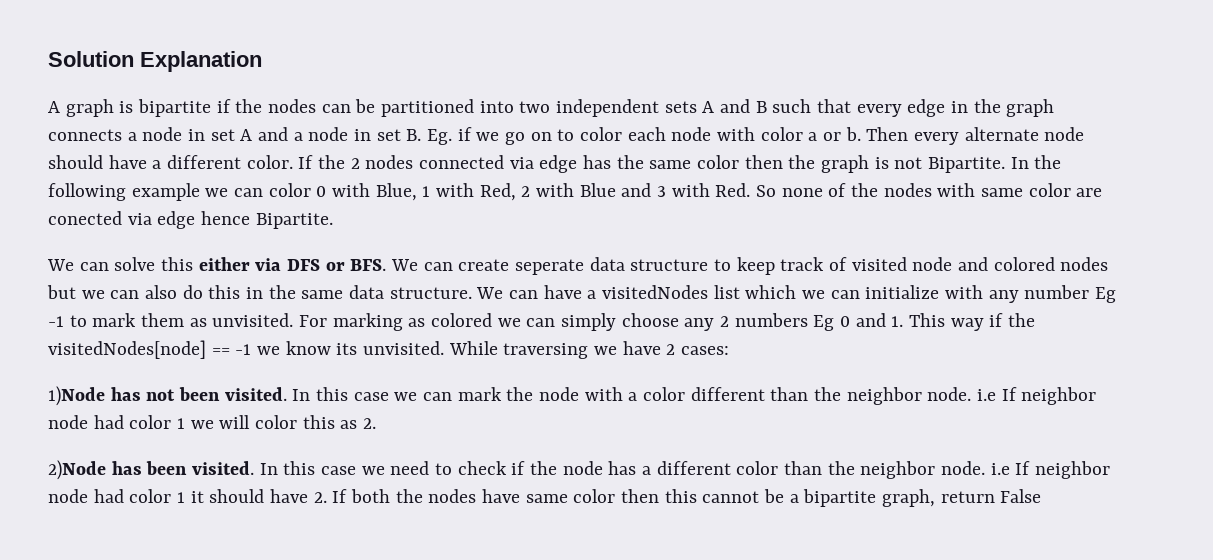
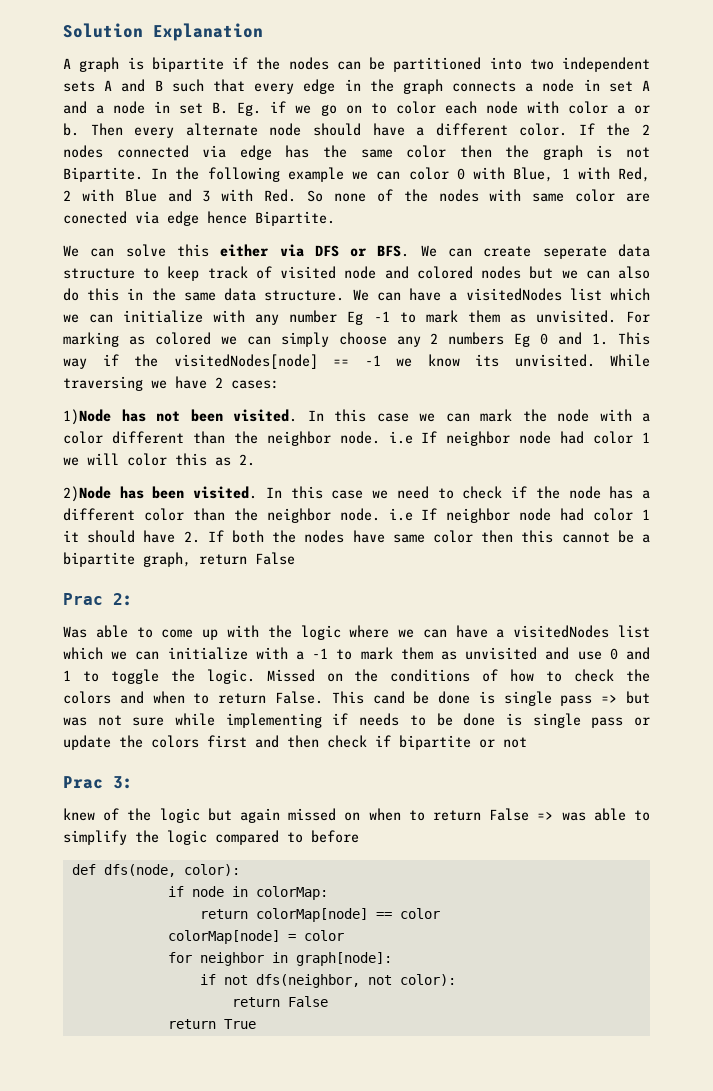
(1042, 496) none -> [63,593,133,606] [63,625,650,640] [63,647,650,660] [63,669,650,684] [63,691,650,706] [63,713,650,728] [63,735,527,750] [63,776,133,789] [63,808,650,823] [63,830,359,845] [71,864,240,877] [167,886,328,900] [199,908,440,922] [167,930,344,944] [167,952,392,966] [199,974,456,988] [231,996,328,1007] [167,1019,256,1029] // Prac 2: // Was able to come up with the logic where we can have a visitedNodes list which we can initialize with a -1 to mark them as unvisited and use 0 and 1 to toggle the logic. Missed on the conditions of how to check the colors and when to return False. This cand be done is single pass => but was not sure while implementing if needs to be done is single pass or update the colors first and then check if bipartite or not // Prac 3: // knew of the logic but again missed on when to return False => was able to simplify the logic compared to before // def dfs(node, color): // if node in colorMap: // return colorMap[node] == color // colorMap[node] = color // for neighbor in graph[node]: // if not dfs(neighbor, not color): // return False // return True

